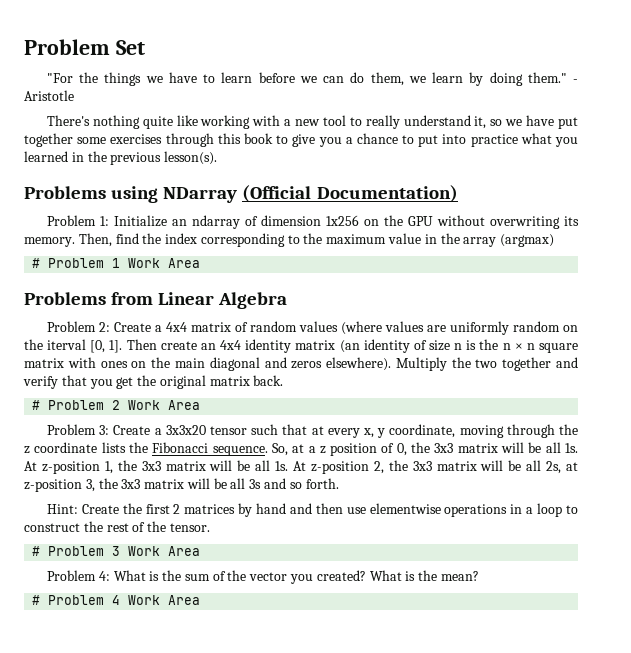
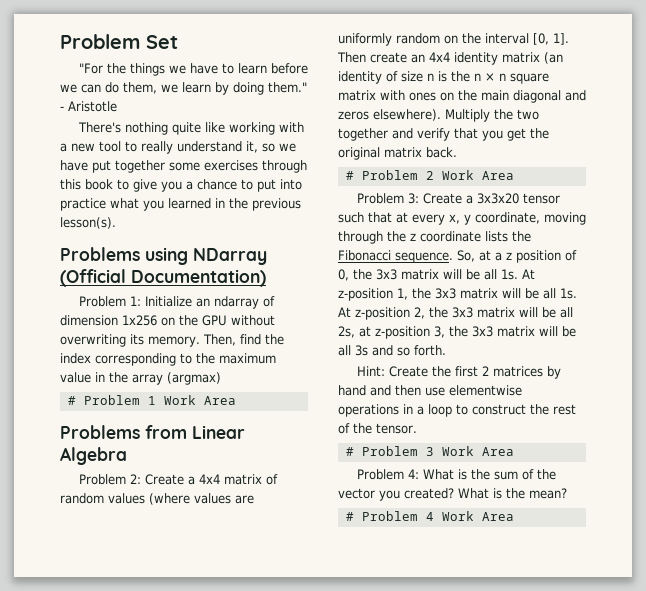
[47,339,87,350] iterval -> [485,33,529,44] interval

